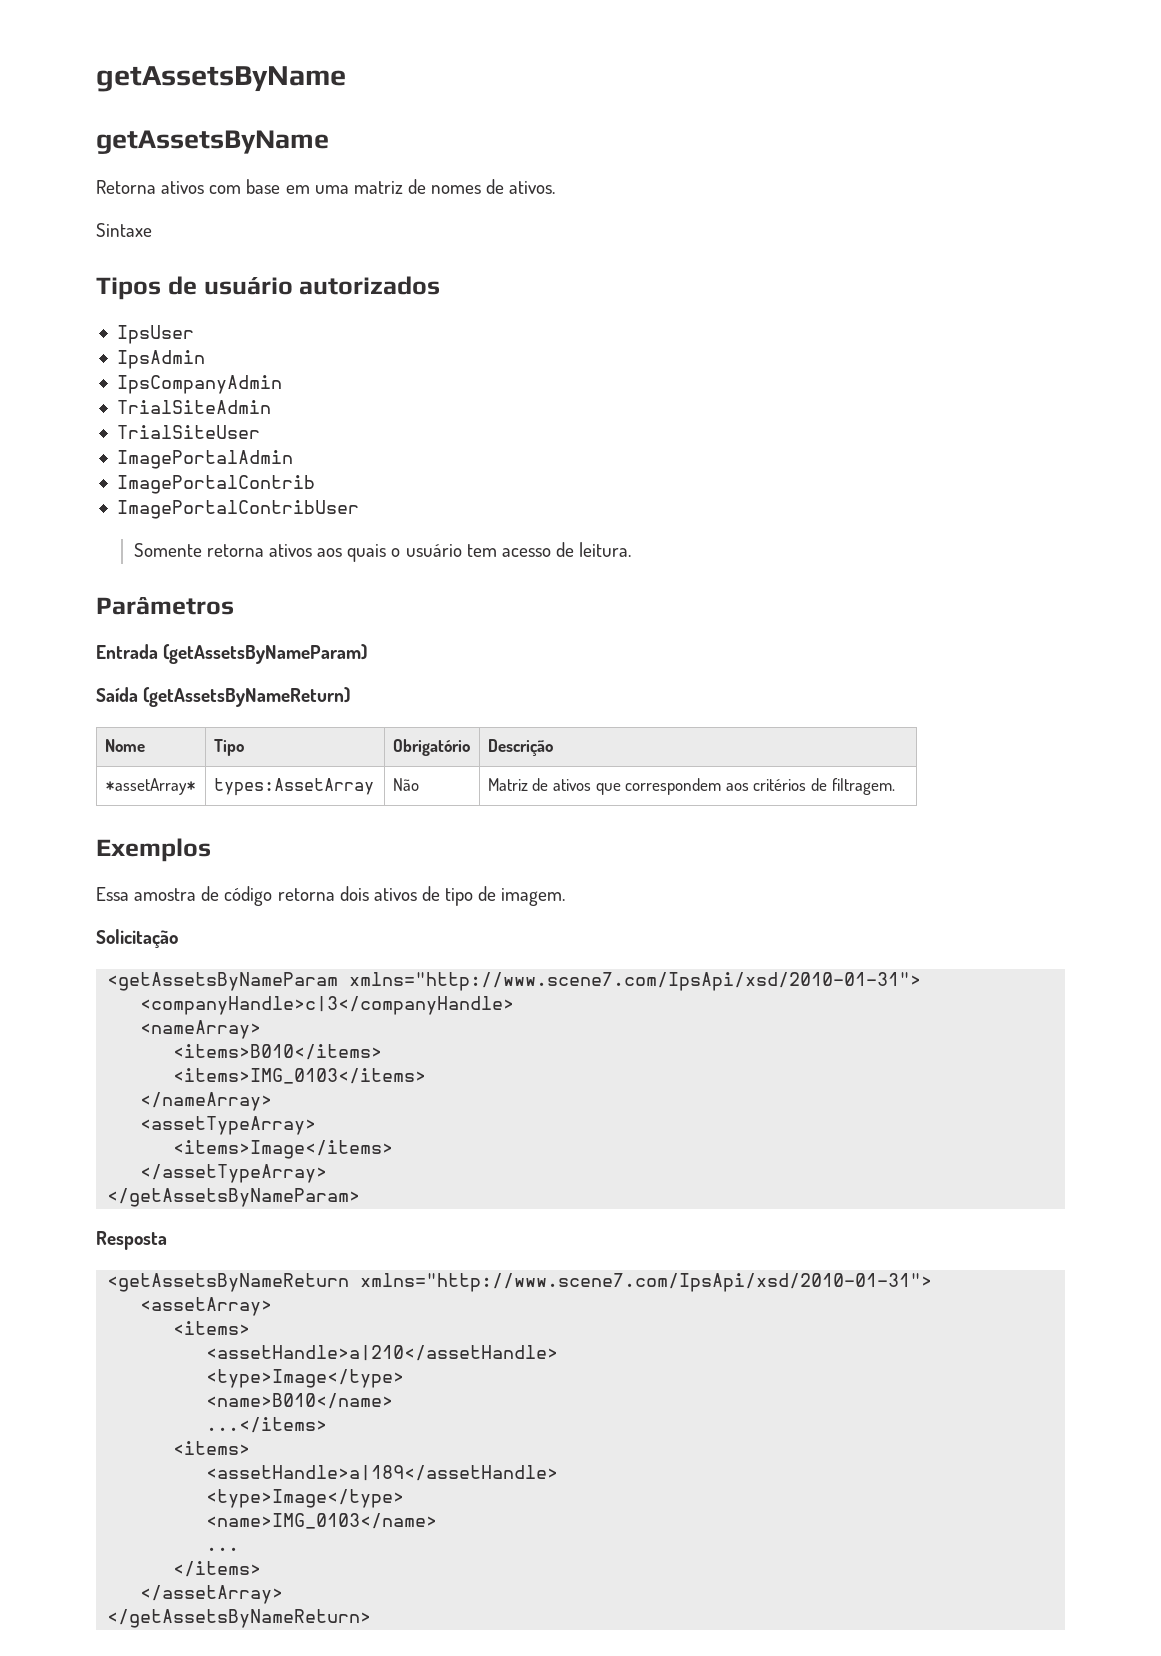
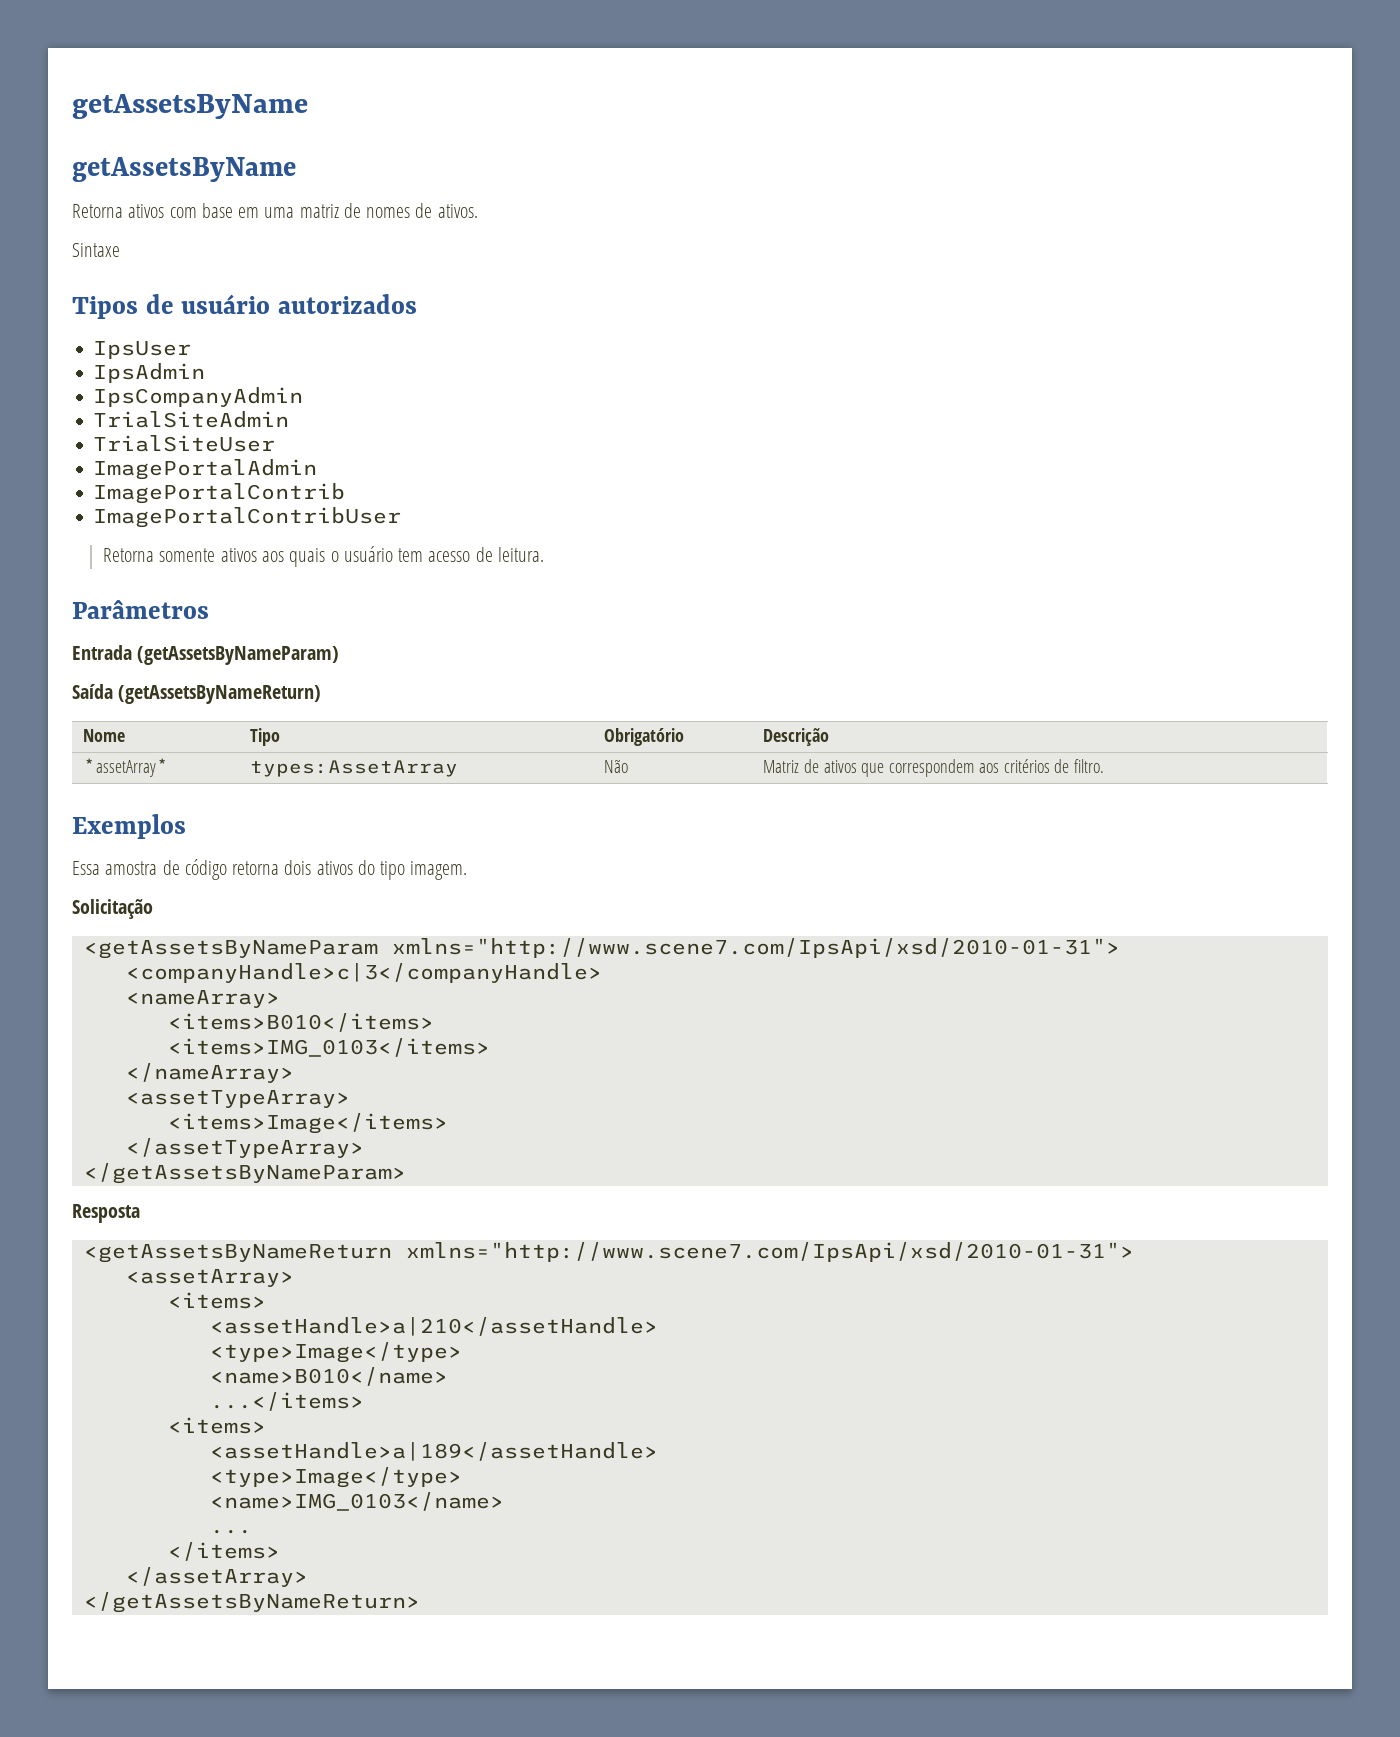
[133,543,264,557] Somente retorna -> [103,548,216,562] Retorna somente
[831,778,895,795] filtragem. -> [1074,759,1105,773] filtro.
[421,886,497,906] de tipo de -> [357,860,406,880] do tipo

